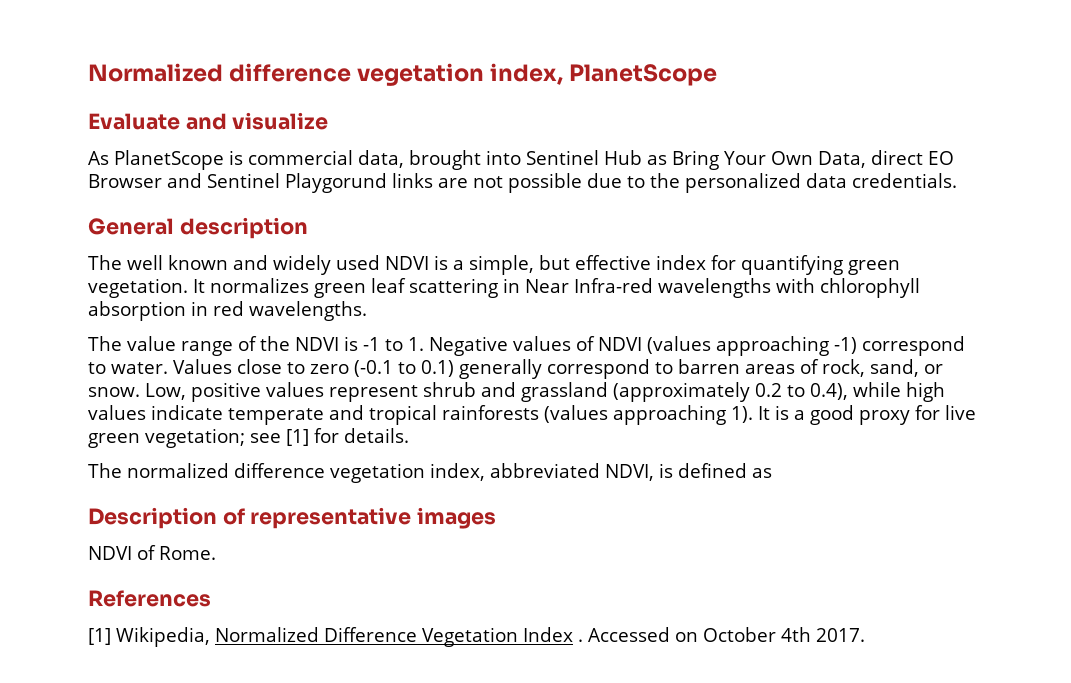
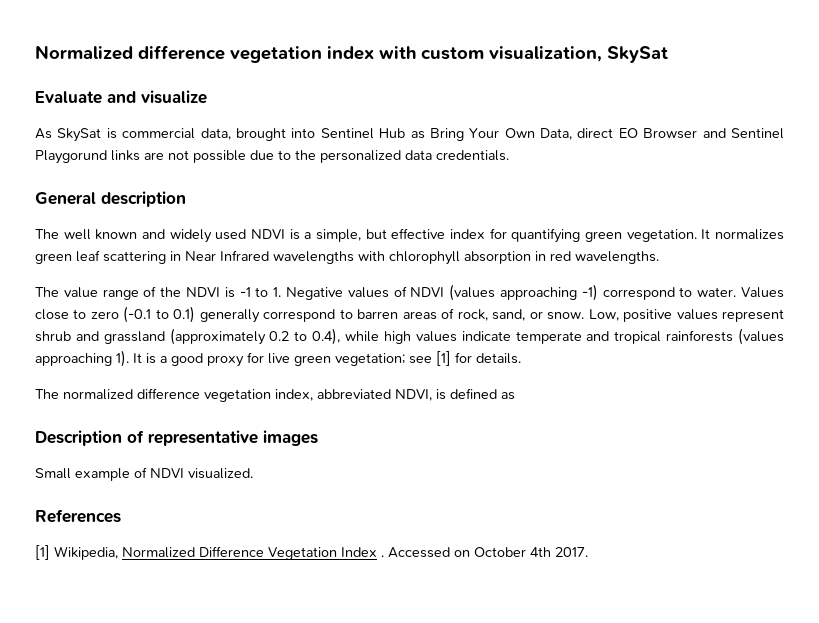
[490,63,718,86] index, PlanetScope -> [327,46,668,63] index with custom visualization, SkySat
[114,150,224,170] PlanetScope -> [57,128,102,142] SkySat
[574,278,653,293] Infra-red -> [220,250,269,261] Infrared
[88,545,216,560] NDVI of Rome. -> [35,467,253,481] Small example of NDVI visualized.

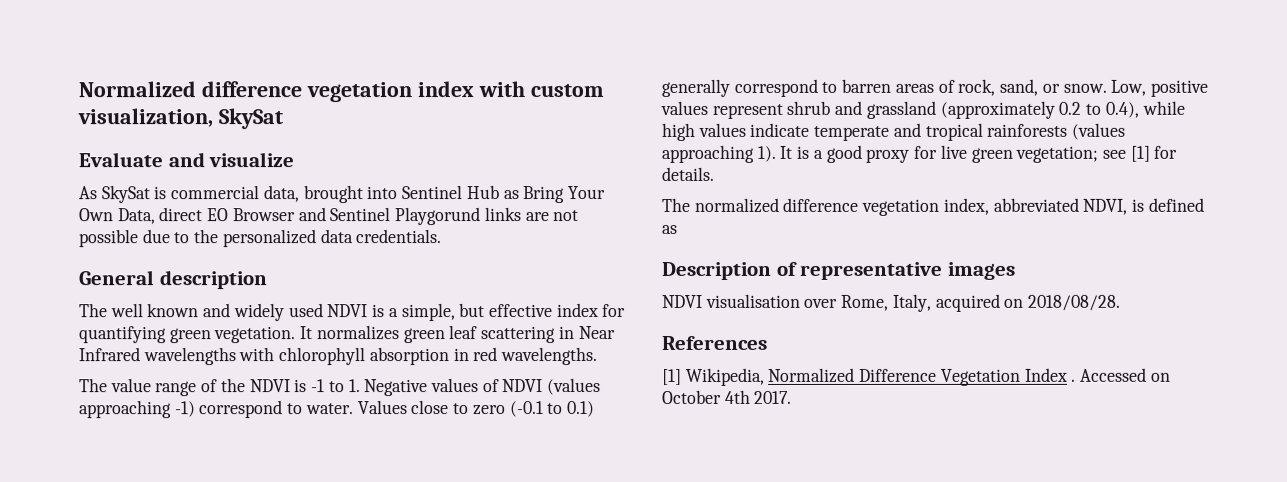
[35,467,253,481] Small example of NDVI visualized. -> [662,293,1122,312] NDVI visualisation over Rome, Italy, acquired on 2018/08/28.

